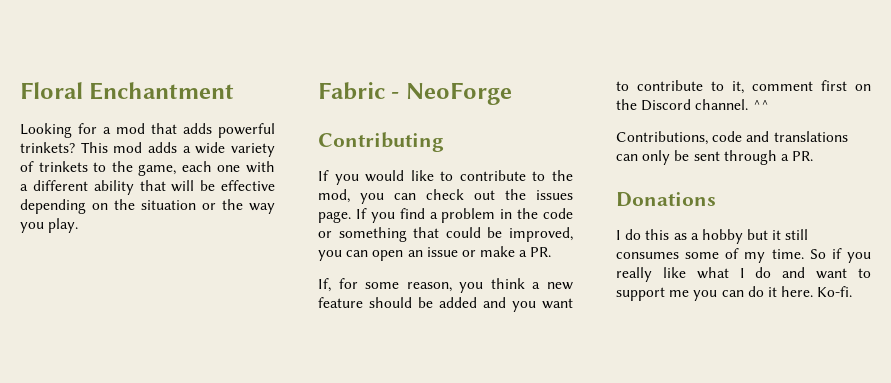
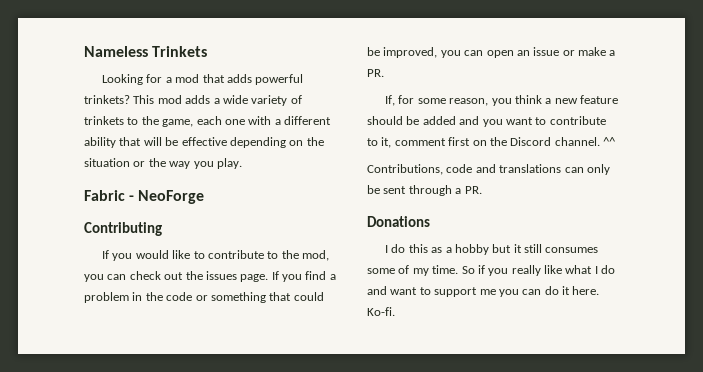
[20,82,235,100] Floral Enchantment -> [84,46,208,57] Nameless Trinkets

